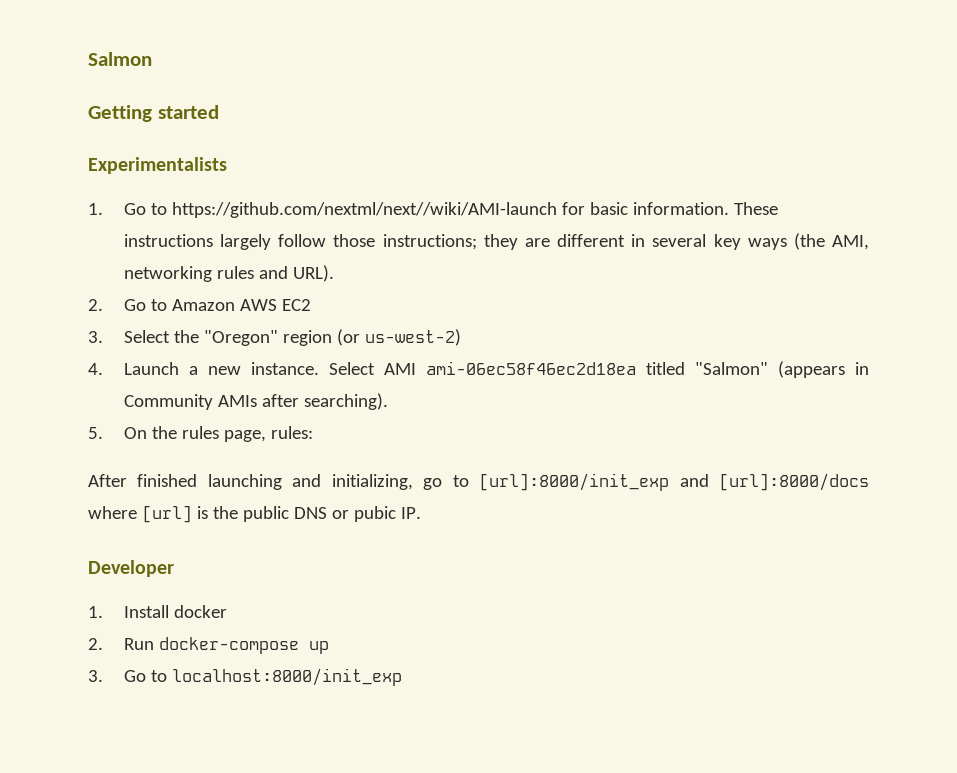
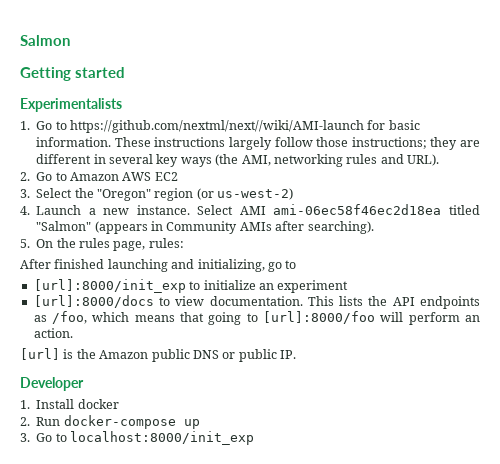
[479,473,869,491] [88,506,137,519] [url]:8000/init_exp and [url]:8000/docs where -> [33,279,349,293] [33,295,480,309] [33,311,480,325] [33,328,73,338] // [url]:8000/init_exp to initialize an experiment // [url]:8000/docs to view documentation. This lists the API endpoints as /foo, which means that going to [url]:8000/foo will perform an action. //
(238, 512) none -> [99,350,149,359] Amazon
[353,506,396,522] pubic -> [238,349,277,362] public

